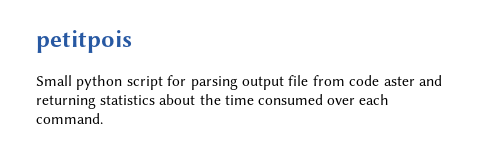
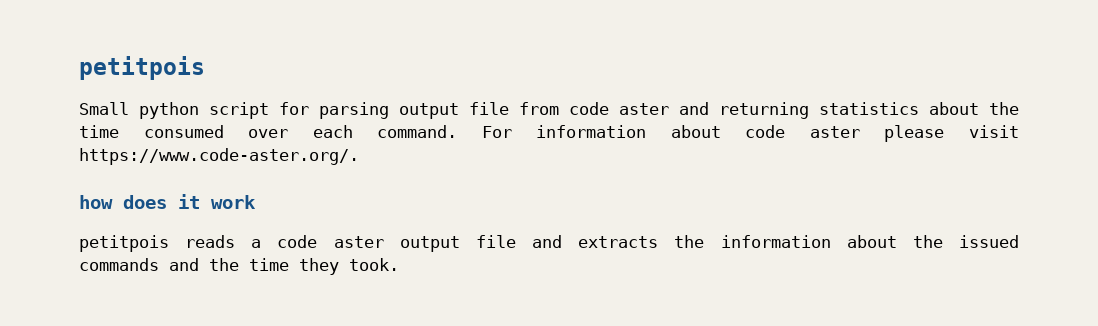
(103, 118) none -> [481,125,1019,142] [79,148,359,165] [79,194,256,209] [79,235,1020,252] [79,258,399,275] For information about code aster please visit https://www.code-aster.org/. // how does it work // petitpois reads a code aster output file and extracts the information about the issued commands and the time they took.

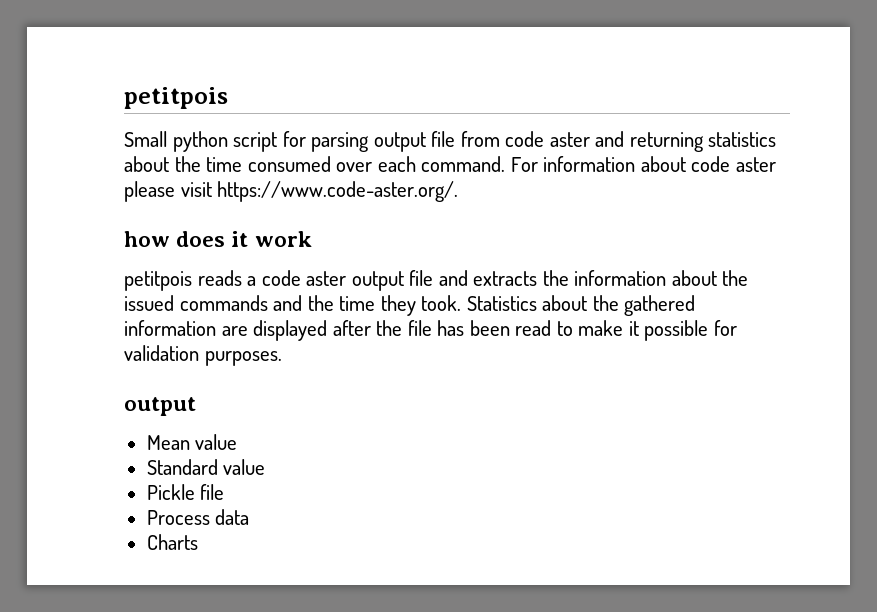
(399, 264) none -> [466,295,696,316] [124,320,737,341] [124,345,282,366] [124,397,196,416] [146,434,238,450] [146,459,266,475] [146,484,225,500] [146,509,250,525] [146,534,198,550] Statistics about the gathered information are displayed after the file has been read to make it possible for validation purposes. // output // Mean value // Standard value // Pickle file // Process data // Charts

